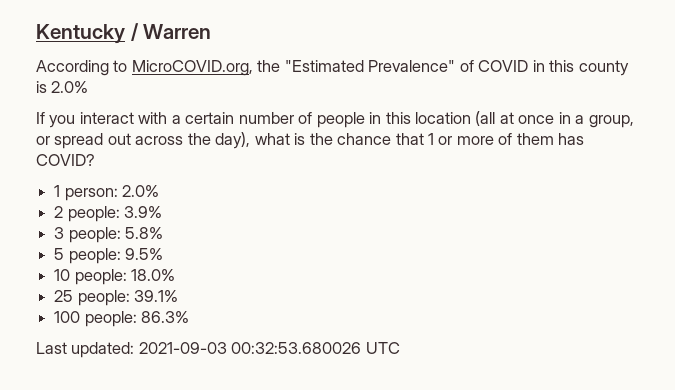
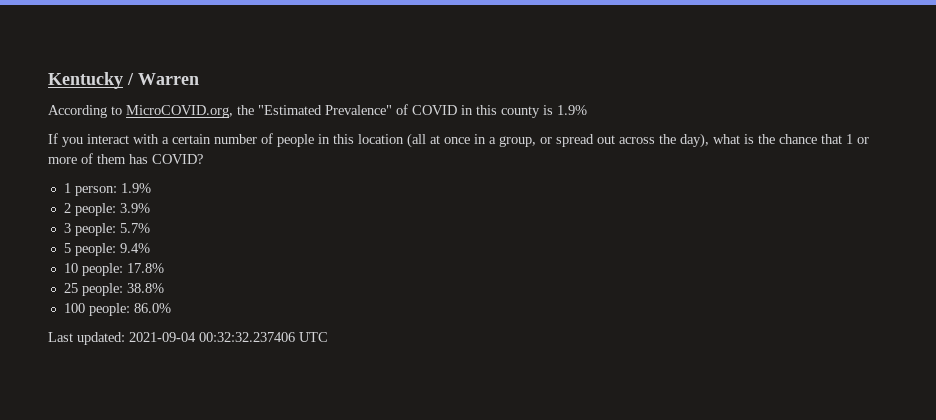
[51,81,89,93] 2.0% -> [557,105,587,115] 1.9%
[122,185,160,197] 2.0% -> [120,183,151,193] 1.9%
[125,227,164,239] 5.8% -> [119,223,150,233] 5.7%
[125,248,164,260] 9.5% -> [119,243,150,253] 9.4%
[131,269,176,281] 18.0% -> [126,263,164,273] 17.8%
[134,290,179,302] 39.1% -> [126,283,164,293] 38.8%
[141,311,190,323] 86.3% -> [133,303,171,313] 86.0%
[138,342,362,354] 2021-09-03 00:32:53.680026 -> [129,332,295,342] 2021-09-04 00:32:32.237406

